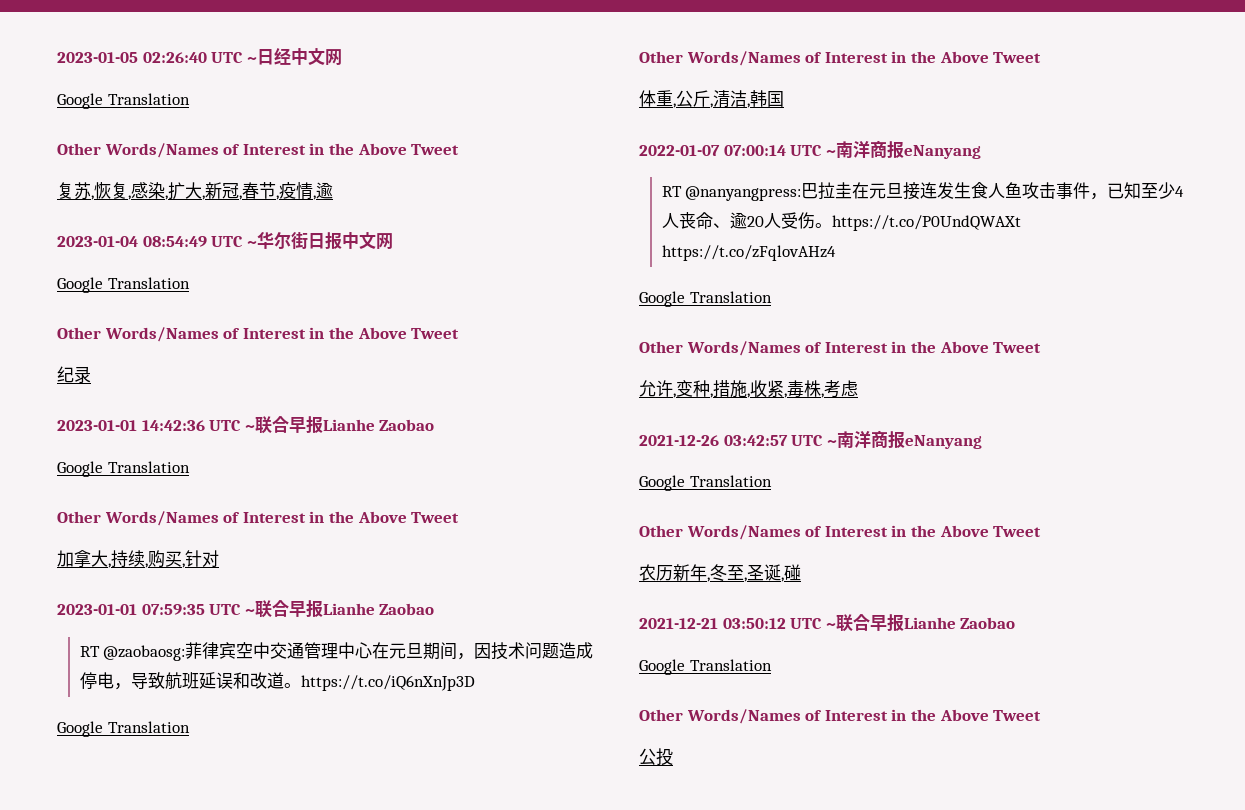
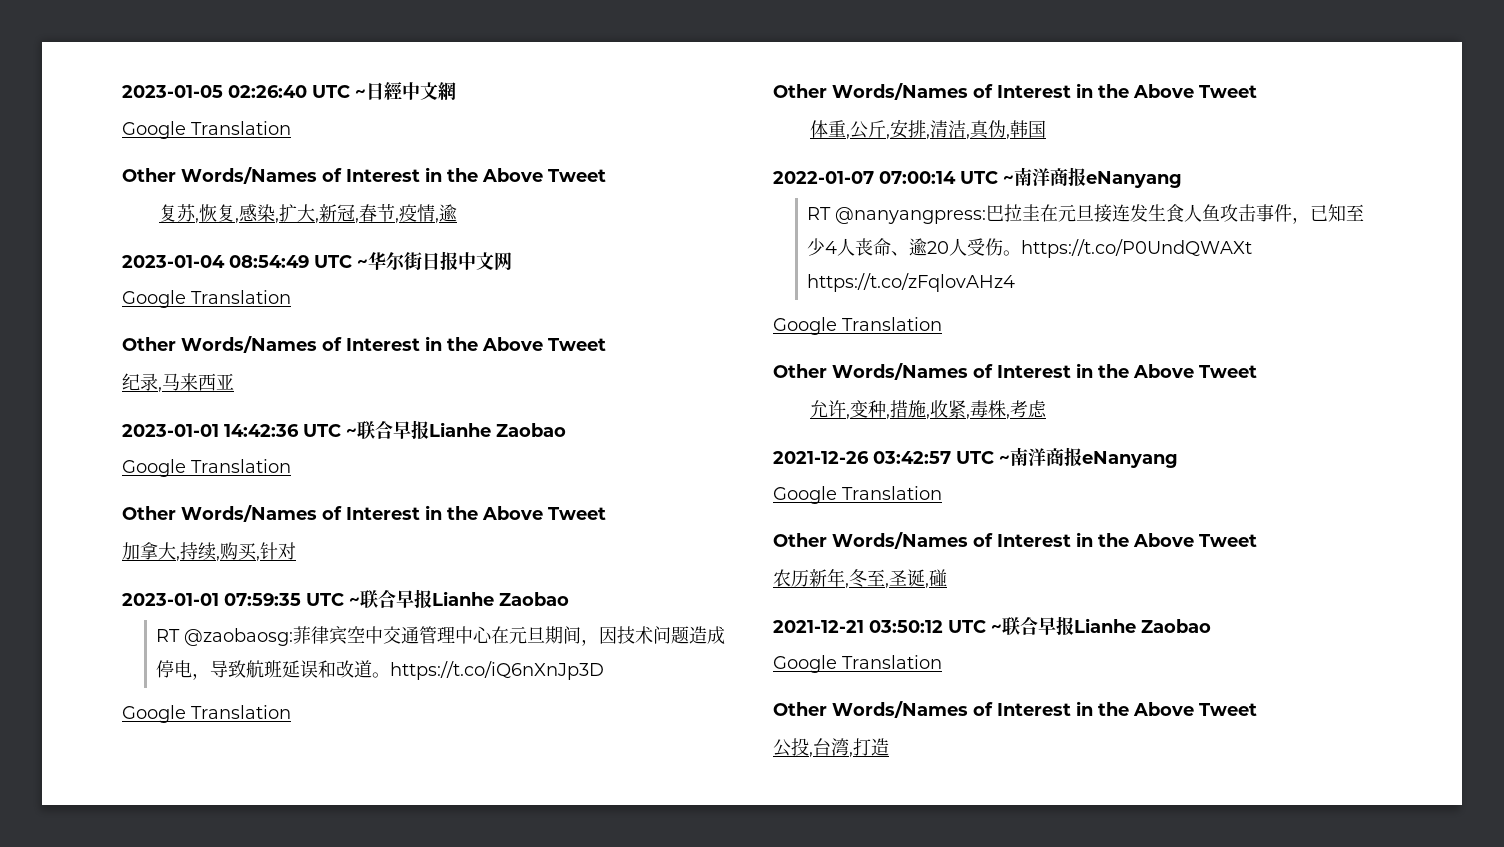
[273,48,342,66] 经中文网 -> [384,82,456,100] 經中文網
(91, 374) none -> [158,373,234,392] ,马来西亚
[713,90,747,108] 清洁 -> [889,119,1006,139] 安排,清洁,真伪
(673, 757) none -> [809,738,889,757] ,台湾,打造

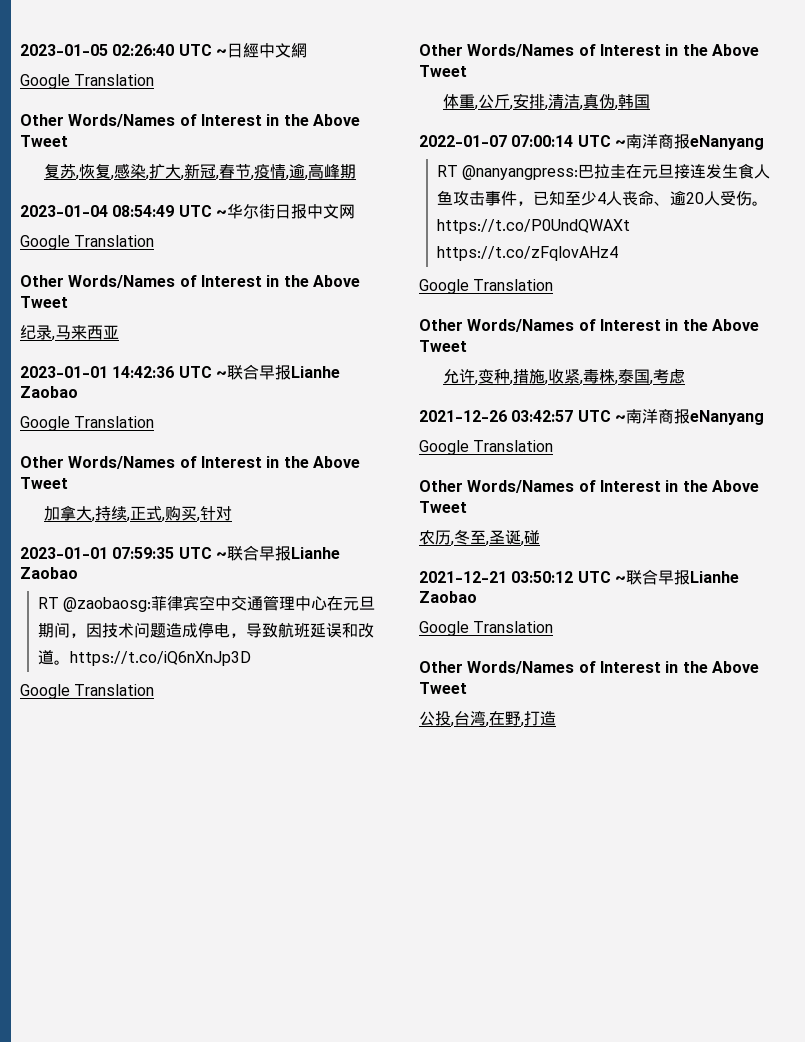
(457, 213) none -> [303,163,356,180] ,高峰期
(220, 558) none -> [129,506,165,522] 正式,
(1010, 416) none -> [617,369,653,385] 泰国,
[809,568,845,587] 新年 -> (451, 537) none
(853, 754) none -> [489,711,524,727] 在野,

